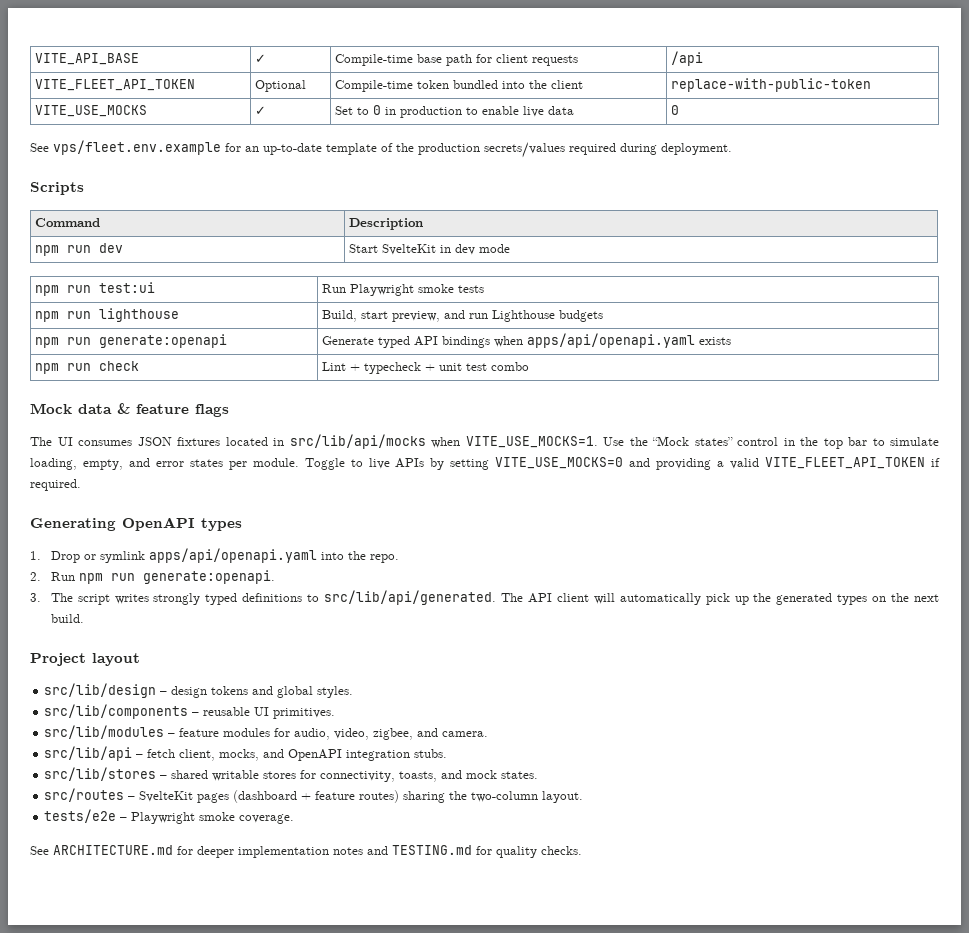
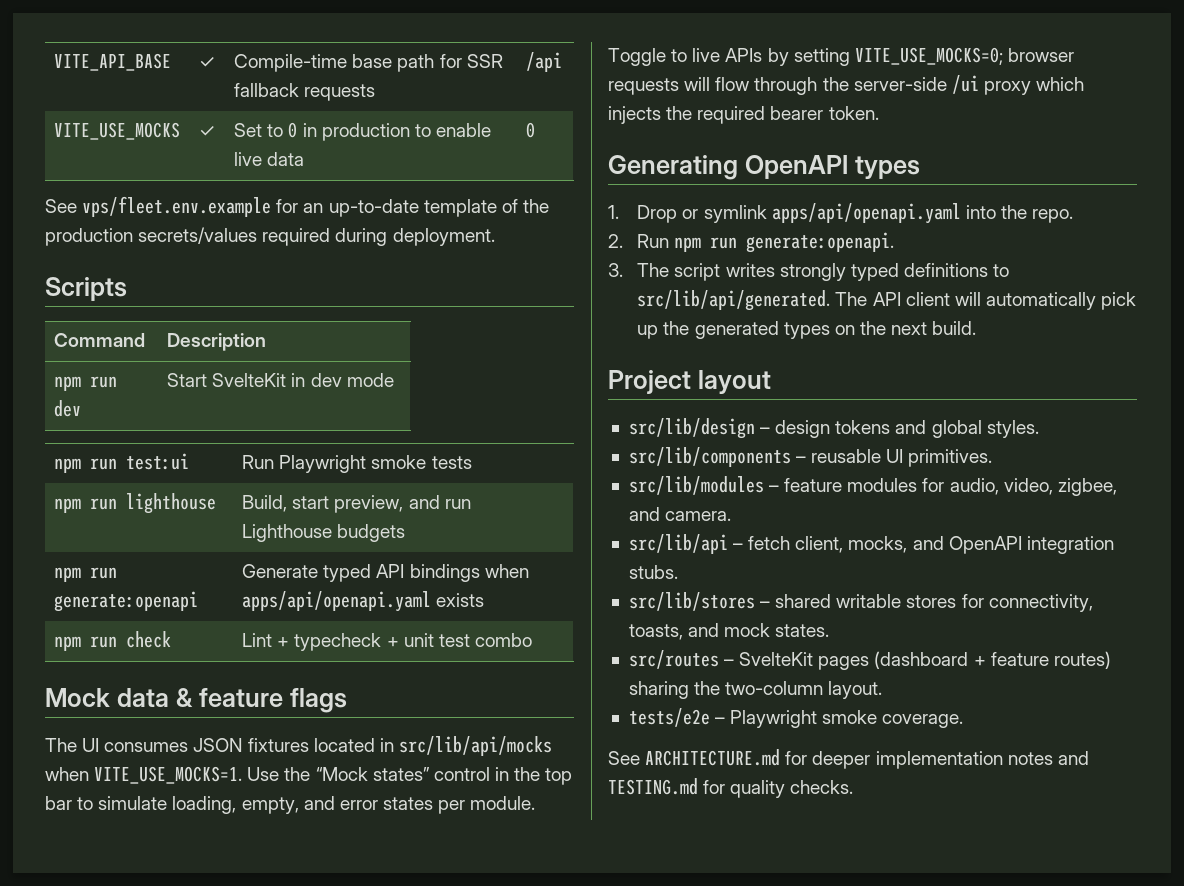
[496,54,529,63] client -> [466,54,503,68] [234,83,300,97] SSR fallback
[35,79,196,91] [255,80,307,92] [335,80,584,92] [671,78,872,92] // VITE_FLEET_API_TOKEN | Optional | Compile-time token bundled into the client | replace-with-public-token -> (563, 62) none
[495,457,940,470] [30,479,81,491] VITE_USE_MOCKS=0 and providing a valid VITE_FLEET_API_TOKEN if required. -> [854,47,1074,65] [608,75,1085,95] [608,106,879,124] VITE_USE_MOCKS=0; browser requests will flow through the server-side /ui proxy which injects the required bearer token.

